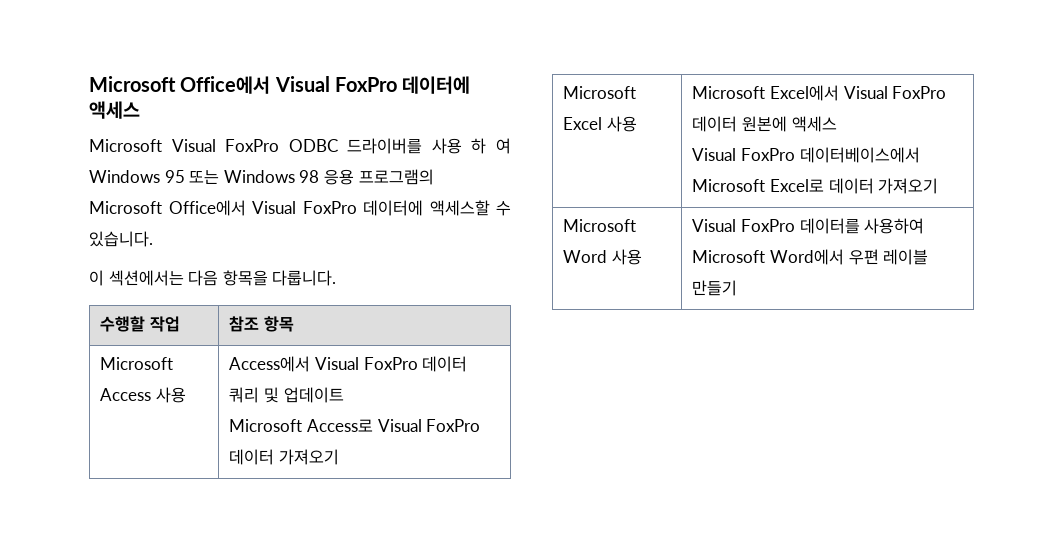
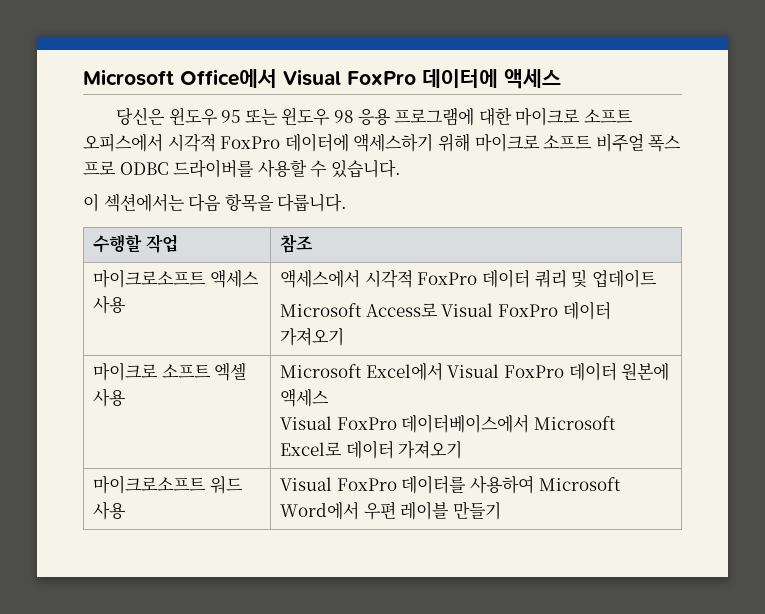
[89,138,511,154] [89,169,434,185] [89,200,490,216] Microsoft Visual FoxPro ODBC 드라이버를 사용 하 여 Windows 95 또는 Windows 98 응용 프로그램의 Microsoft Office에서 Visual FoxPro 데이터에 액세스할 -> [116,107,633,126] [83,133,682,152] [83,159,307,178] 당신은 윈도우 95 또는 윈도우 98 응용 프로그램에 대한 마이크로 소프트 오피스에서 시각적 FoxPro 데이터에 액세스하기 위해 마이크로 소프트 비주얼 폭스 프로 ODBC 드라이버를 사용할
[263,316,294,332] [100,357,174,370] [100,387,186,403] [229,356,359,372] 항목 // Microsoft Access 사용 | Access에서 Visual -> [93,269,259,288] [93,295,127,314] [280,269,413,288] // 마이크로소프트 액세스 사용 | 액세스에서 시각적
[563,86,637,99] [563,117,603,130] Microsoft Excel -> [93,362,247,381] 마이크로 소프트 엑셀
[563,219,637,232] [563,250,608,263] Microsoft Word -> [93,475,243,494] 마이크로소프트 워드

